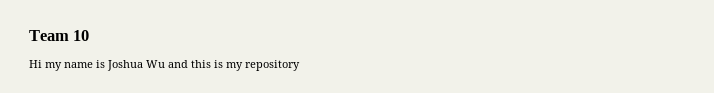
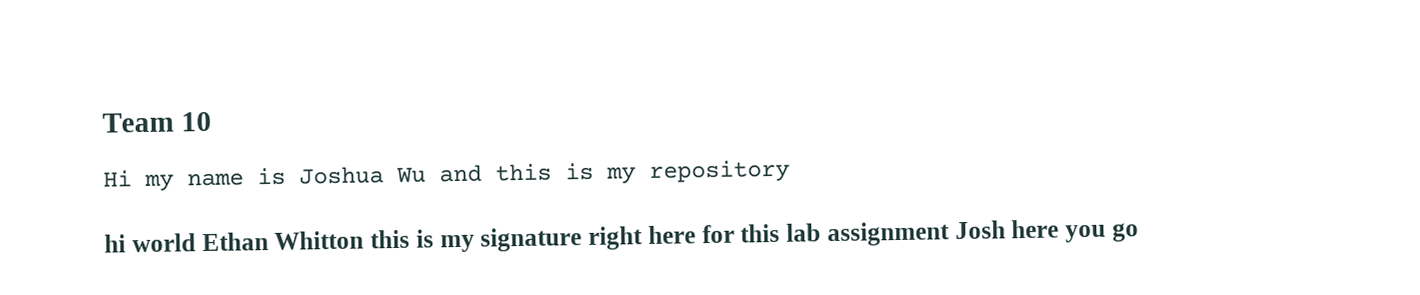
(300, 65) none -> [104,219,1139,253] // hi world Ethan Whitton this is my signature right here for this lab assignment Josh here you go

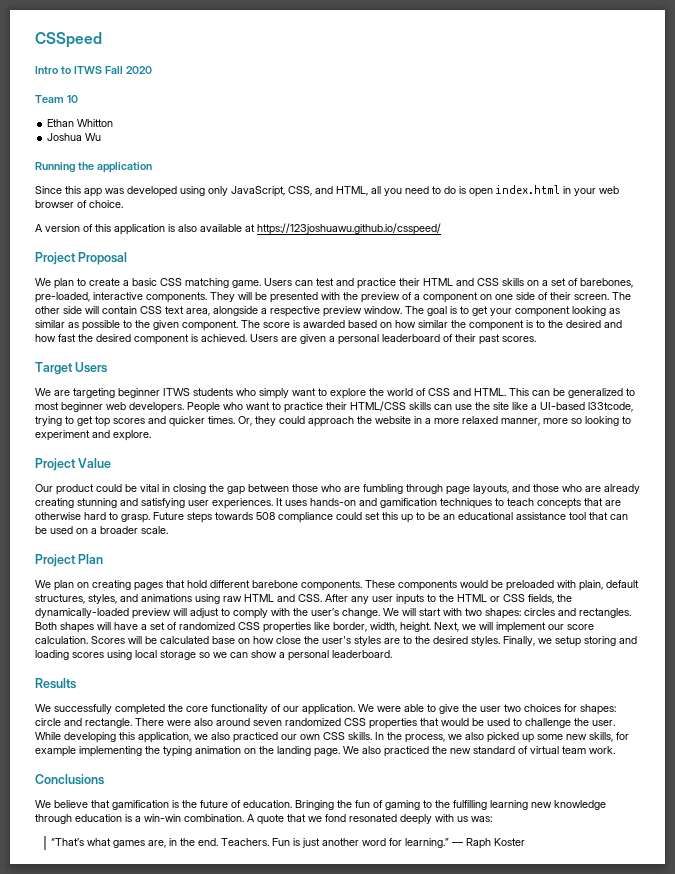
[102,111,212,133] [103,159,790,191] [104,219,1139,253] Team 10 // Hi my name is Joshua Wu and this is my repository // hi world Ethan Whitton this is my signature right here for this lab assignment Josh here you go -> [35,32,102,48] [35,66,152,74] [35,95,78,103] [47,119,114,127] [47,133,102,141] [35,162,152,173] [35,185,619,197] [35,200,123,208] [35,223,441,235] [35,252,128,265] [35,278,633,289] [35,292,631,303] [35,306,620,317] [35,320,622,331] [35,334,536,345] [35,362,108,375] [35,388,635,399] [35,401,633,413] [35,416,631,427] [35,430,151,441] [35,458,112,471] [35,484,640,495] [35,498,621,509] [35,512,628,523] [35,526,168,534] [35,554,104,567] [35,580,639,591] [35,594,572,605] [35,608,631,619] [35,622,594,633] [35,636,637,647] [35,650,392,661] [35,678,76,689] [35,704,616,715] [35,718,615,729] [35,732,629,743] [35,746,615,757] [35,774,104,785] [35,800,606,810] [35,814,492,825] [51,838,526,849] CSSpeed // Intro to ITWS Fall 2020 // Team 10 // Ethan Whitton // Joshua Wu // Running the application // Since this app was developed using only JavaScript, CSS, and HTML, all you need to do is open index.html in your web browser of choice. // A version of this application is also available at https://123joshuawu.github.io/csspeed/ // Project Proposal // We plan to create a basic CSS matching game. Users can test and practice their HTML and CSS skills on a set of barebones, pre-loaded, interactive components. They will be presented with the preview of a component on one side of their screen. The other side will contain CSS text area, alongside a respective preview window. The goal is to get your component looking as similar as possible to the given component. The score is awarded based on how similar the component is to the desired and how fast the desired component is achieved. Users are given a personal leaderboard of their past scores. // Target Users // We are targeting beginner ITWS students who simply want to explore the world of CSS and HTML. This can be generalized to most beginner web developers. People who want to practice their HTML/CSS skills can use the site like a UI-based l33tcode, trying to get top scores and quicker times. Or, they could approach the website in a more relaxed manner, more so looking to experiment and explore. // Project Value // Our product could be vital in closing the gap between those who are fumbling through page layouts, and those who are already creating stunning and satisfying user experiences. It uses hands-on and gamification techniques to teach concepts that are otherwise hard to grasp. Future steps towards 508 compliance could set this up to be an educational assistance tool that can be used on a broader scale. // Project Plan // We plan on creating pages that hold different barebone components. These components would be preloaded with plain, default structures, styles, and animations using raw HTML and CSS. After any user inputs to the HTML or CSS fields, the dynamically-loaded preview will adjust to comply with the user’s change. We will start with two shapes: circles and rectangles. Both shapes will have a set of randomized CSS properties like border, width, height. Next, we will implement our score calculation. Scores will be calculated base on how close the user's styles are to the desired styles. Finally, we setup storing and loading scores using local storage so we can show a personal leaderboard. // Results // We successfully completed the core functionality of our application. We were able to give the user two choices for shapes: circle and rectangle. There were also around seven randomized CSS properties that would be used to challenge the user. While developing this application, we also practiced our own CSS skills. In the process, we also picked up some new skills, for example implementing the typing animation on the landing page. We also practiced the new standard of virtual team work. // Conclusions // We believe that gamification is the future of education. Bringing the fun of gaming to the fulfilling learning new knowledge through education is a win-win combination. A quote that we fond resonated deeply with us was: // “That’s what games are, in the end. Teachers. Fun is just another word for learning.” ― Raph Koster

